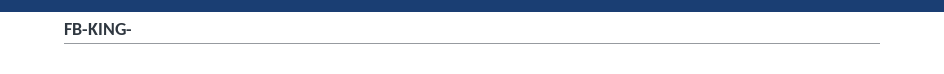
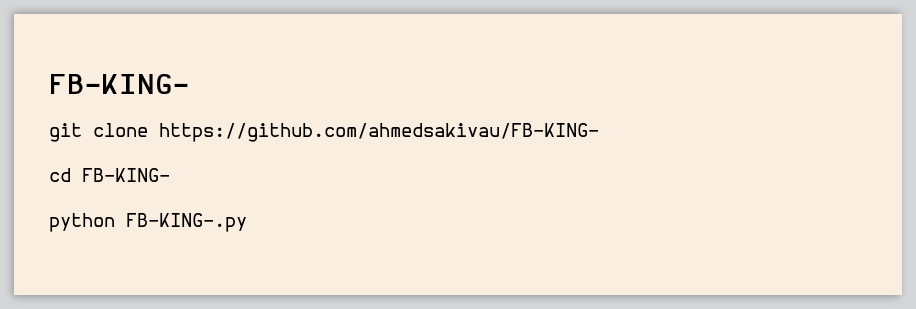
[64,23,132,35] FB-KING- -> [49,74,189,94] [49,123,599,142] [49,168,170,182] [49,213,247,232] FB-KING- // git clone https://github.com/ahmedsakivau/FB-KING- // cd FB-KING- // python FB-KING-.py

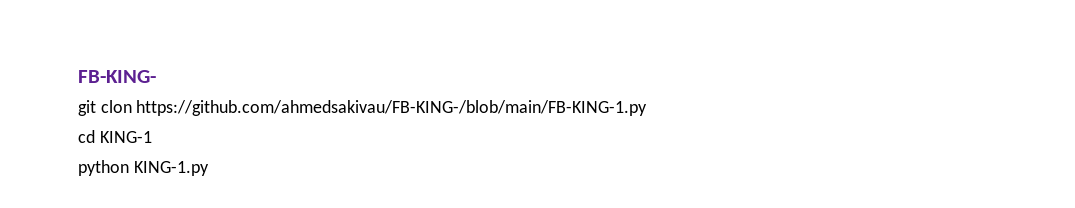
[93,123,599,142] clone https://github.com/ahmedsakivau/FB-KING- -> [100,100,648,116] clon https://github.com/ahmedsakivau/FB-KING-/blob/main/FB-KING-1.py
[82,168,170,182] FB-KING- -> [99,131,152,143] KING-1
[126,213,247,232] FB-KING-.py -> [133,161,209,176] KING-1.py

